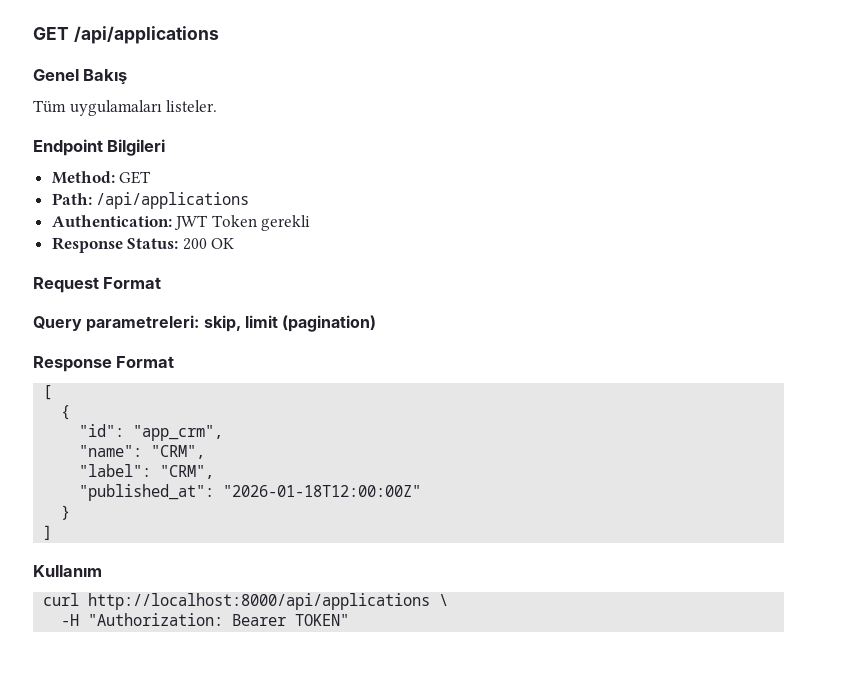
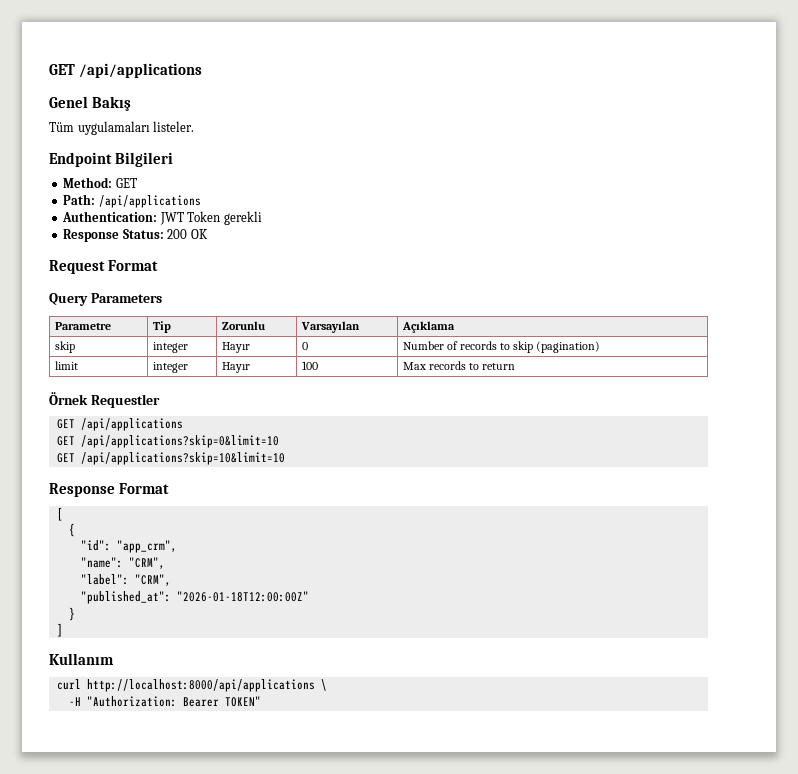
[86,315,377,332] parametreleri: skip, limit (pagination) -> [90,293,162,303] [54,322,111,330] [152,321,171,333] [221,321,265,330] [300,321,360,333] [401,321,455,333] [54,341,75,353] [152,342,188,353] [221,342,250,353] [301,342,308,350] [402,341,601,353] [54,361,78,370] [152,362,188,373] [221,362,250,373] [301,361,318,370] [402,361,516,370] [49,392,160,408] [56,418,183,431] [56,435,279,448] [56,452,285,465] Parameters // Parametre | Tip | Zorunlu | Varsayılan | Açıklama // skip | integer | Hayır | 0 | Number of records to skip (pagination) // limit | integer | Hayır | 100 | Max records to return // Örnek Requestler // GET /api/applications // GET /api/applications?skip=0&limit=10 // GET /api/applications?skip=10&limit=10

